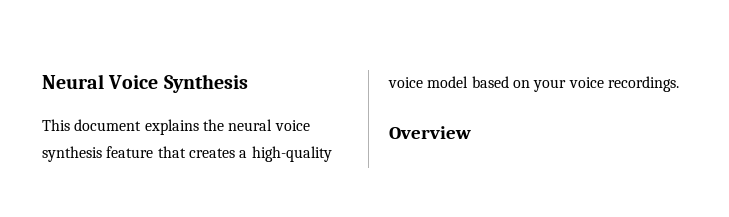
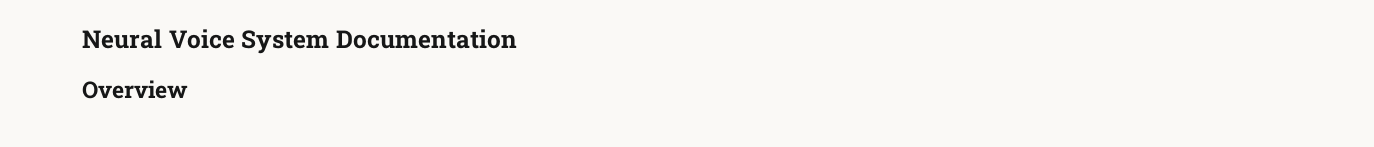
[163,74,248,93] [42,119,310,135] [42,146,332,162] [388,76,679,92] Synthesis // This document explains the neural voice synthesis feature that creates a high-quality voice model based on your voice recordings. -> [241,29,517,54] System Documentation

